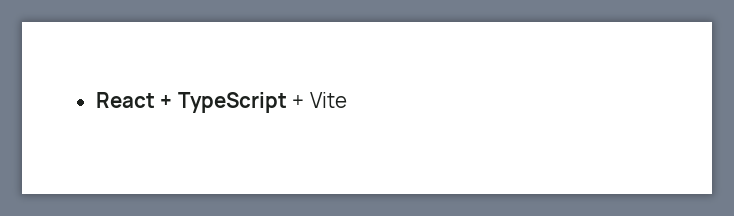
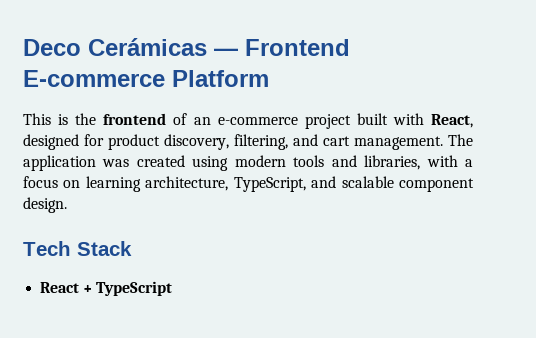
(95, 100) none -> [23,38,350,56] [23,70,269,87] [23,113,474,129] [23,134,473,150] [23,155,474,171] [23,176,474,192] [23,197,67,213] [23,241,132,256] Deco Cerámicas — Frontend E-commerce Platform // This is the frontend of an e-commerce project built with React, designed for product discovery, filtering, and cart management. The application was created using modern tools and libraries, with a focus on learning architecture, TypeScript, and scalable component design. // Tech Stack //
[292,92,347,108] + Vite -> (173, 288) none

